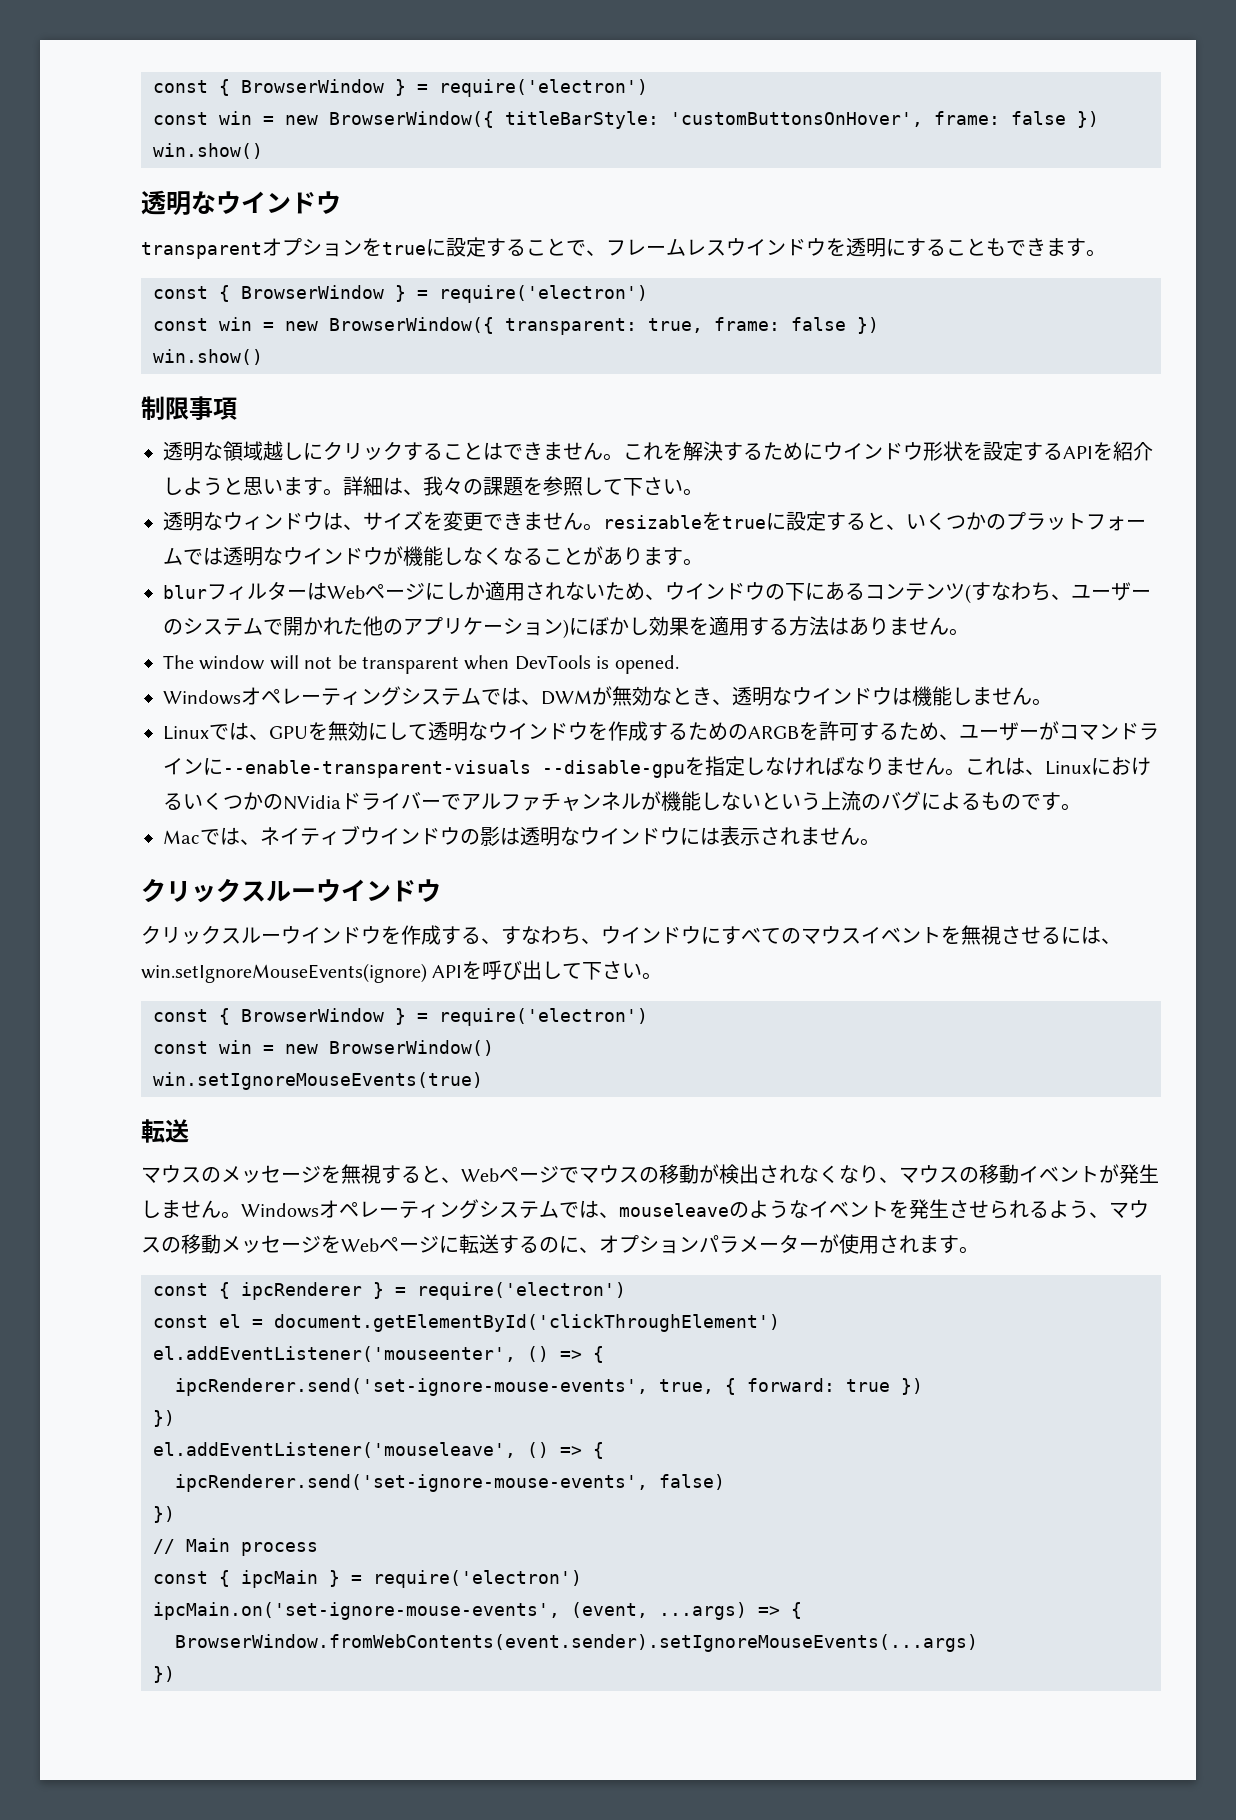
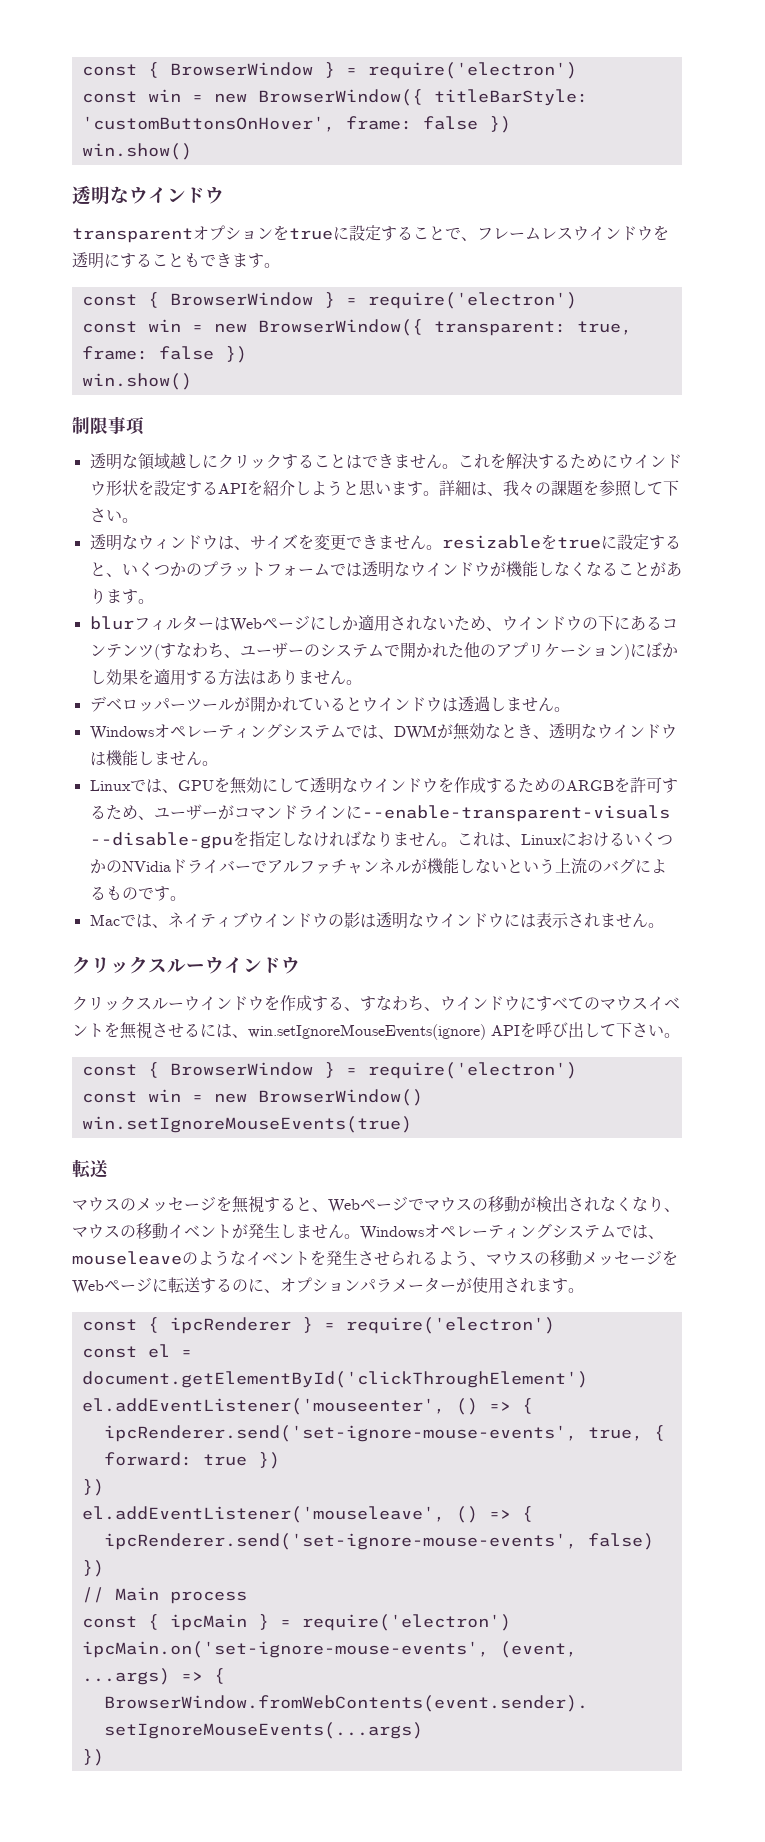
[163,655,679,674] The window will not be transparent when DevTools is opened. -> [89,696,570,712] デベロッパーツールが開かれているとウインドウは透過しません。

